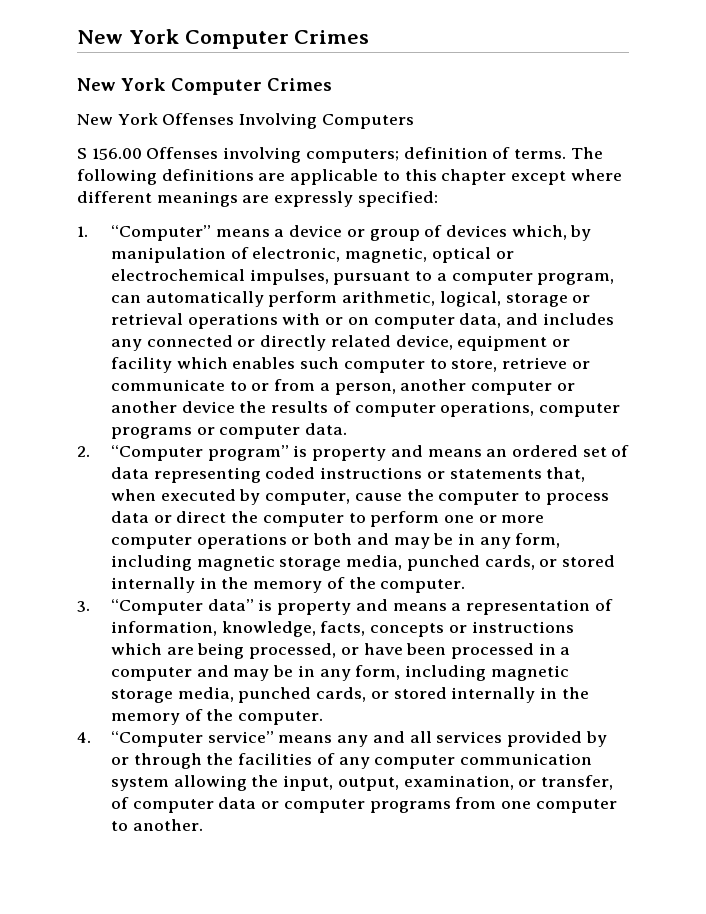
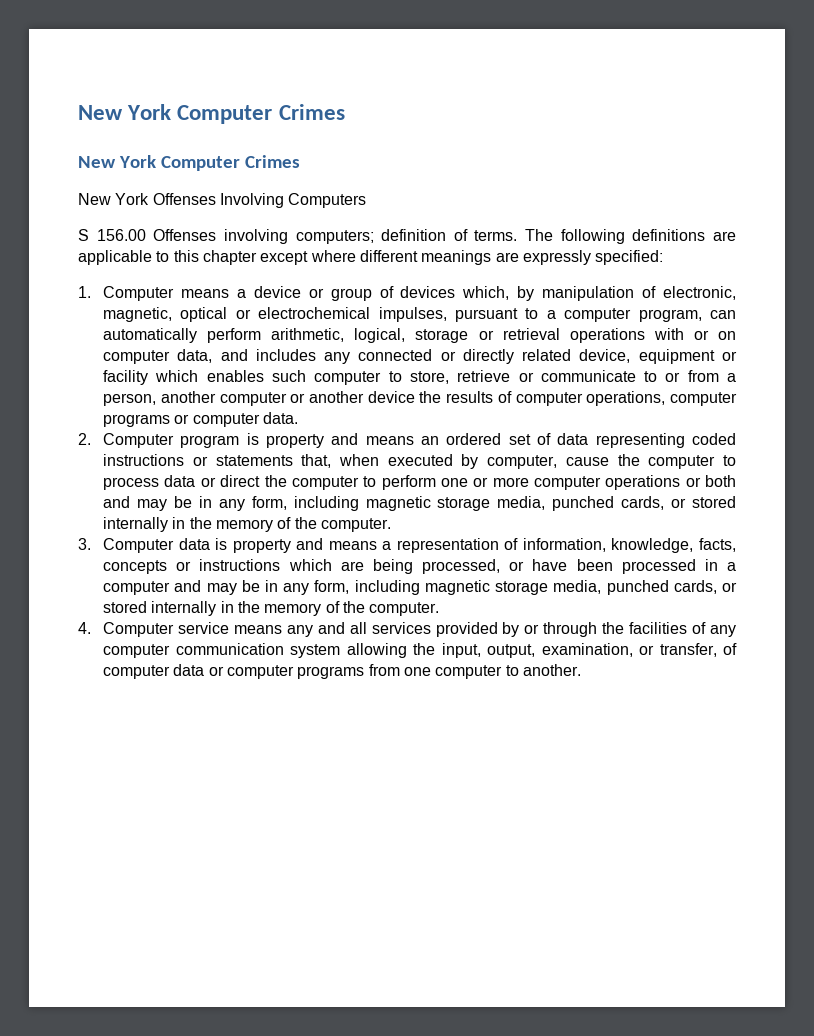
[110,225,211,241] “Computer” -> [103,286,175,301] Computer
[110,445,289,461] “Computer program” -> [103,433,240,448] Computer program
[110,599,254,615] “Computer data” -> [103,538,210,553] Computer data
[110,731,274,747] “Computer service” -> [103,622,230,637] Computer service

